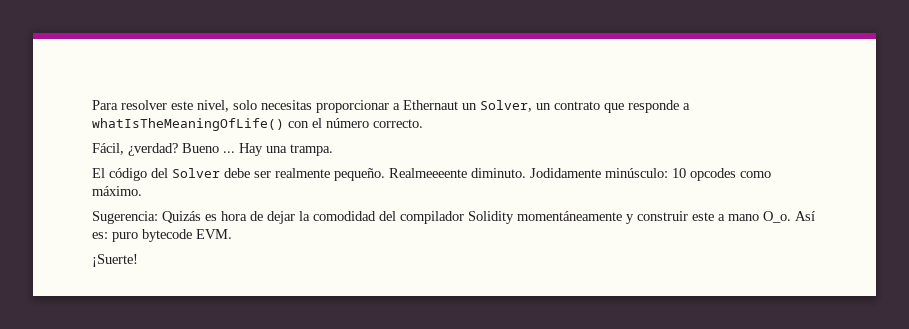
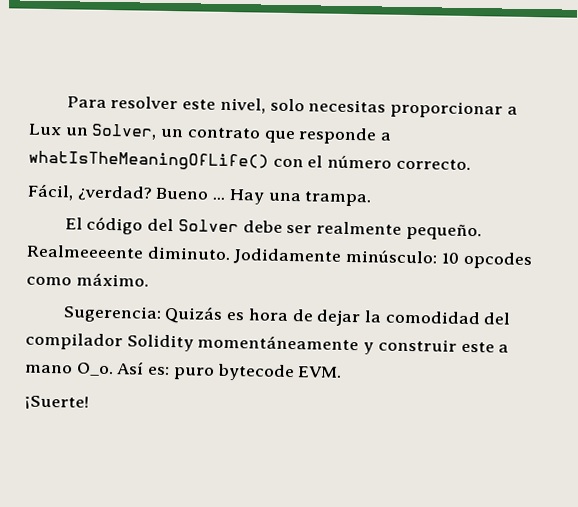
[403,100,458,110] Ethernaut -> [28,123,62,136] Lux

